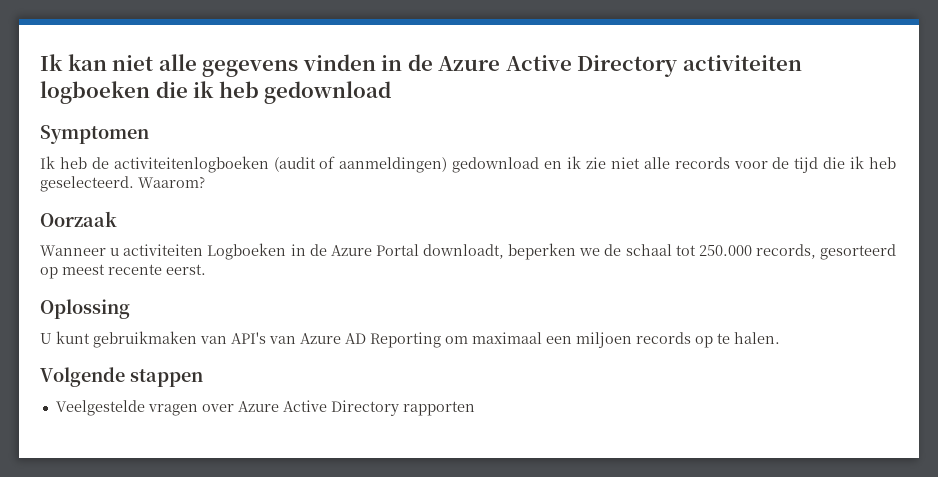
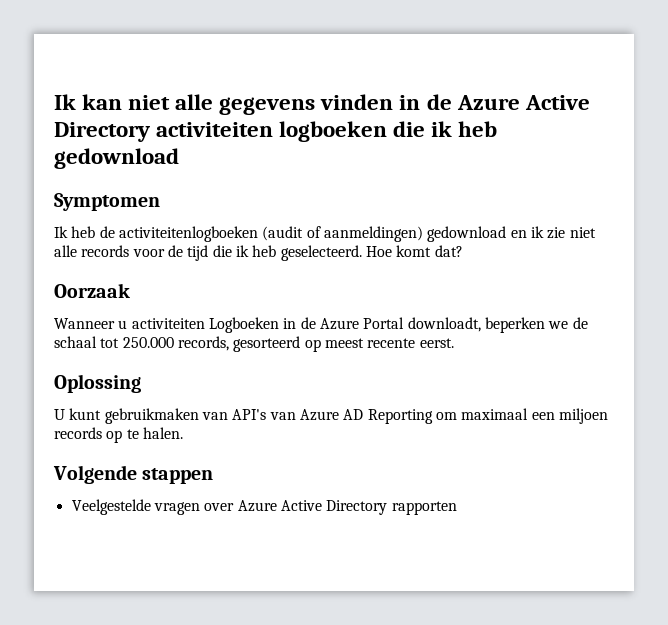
[138,176,205,188] Waarom? -> [365,245,463,257] Hoe komt dat?

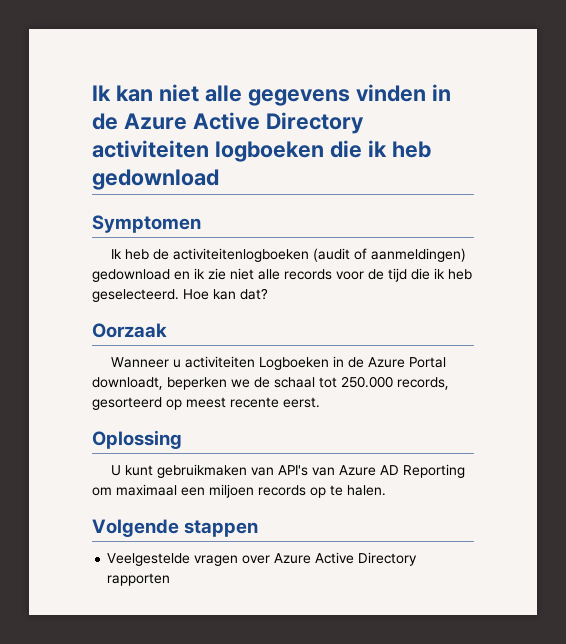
[396,245,432,257] komt -> [213,289,236,300] kan

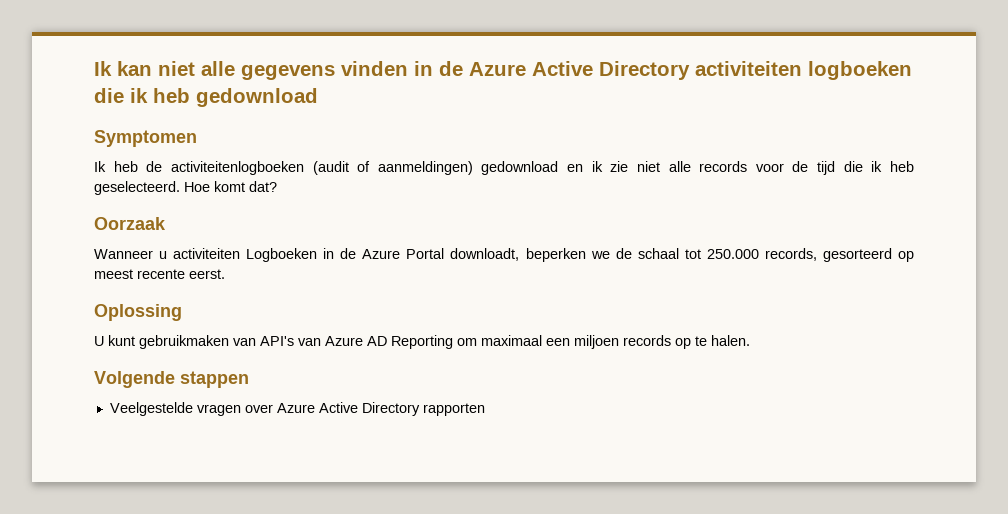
[213,289,236,300] kan -> [214,181,245,192] komt

